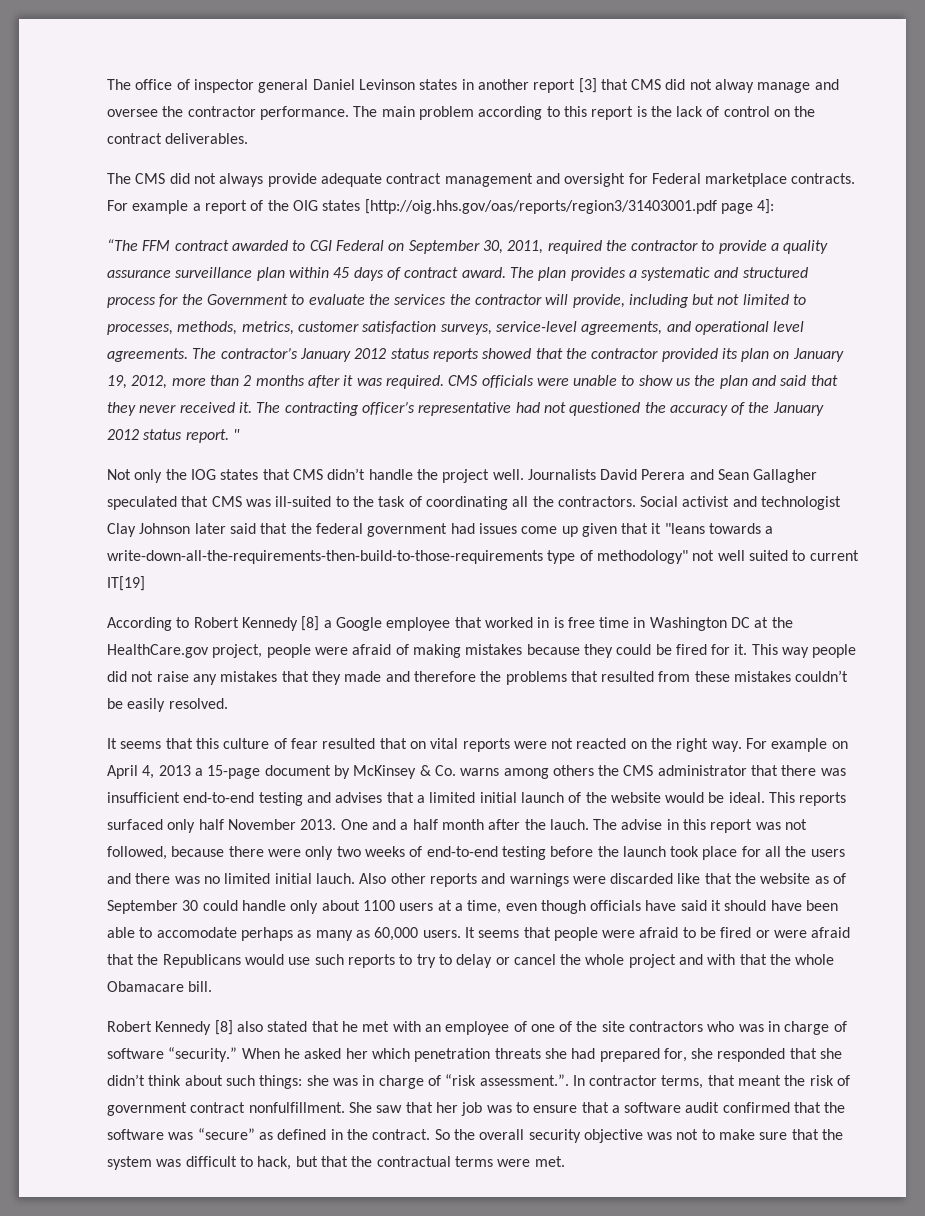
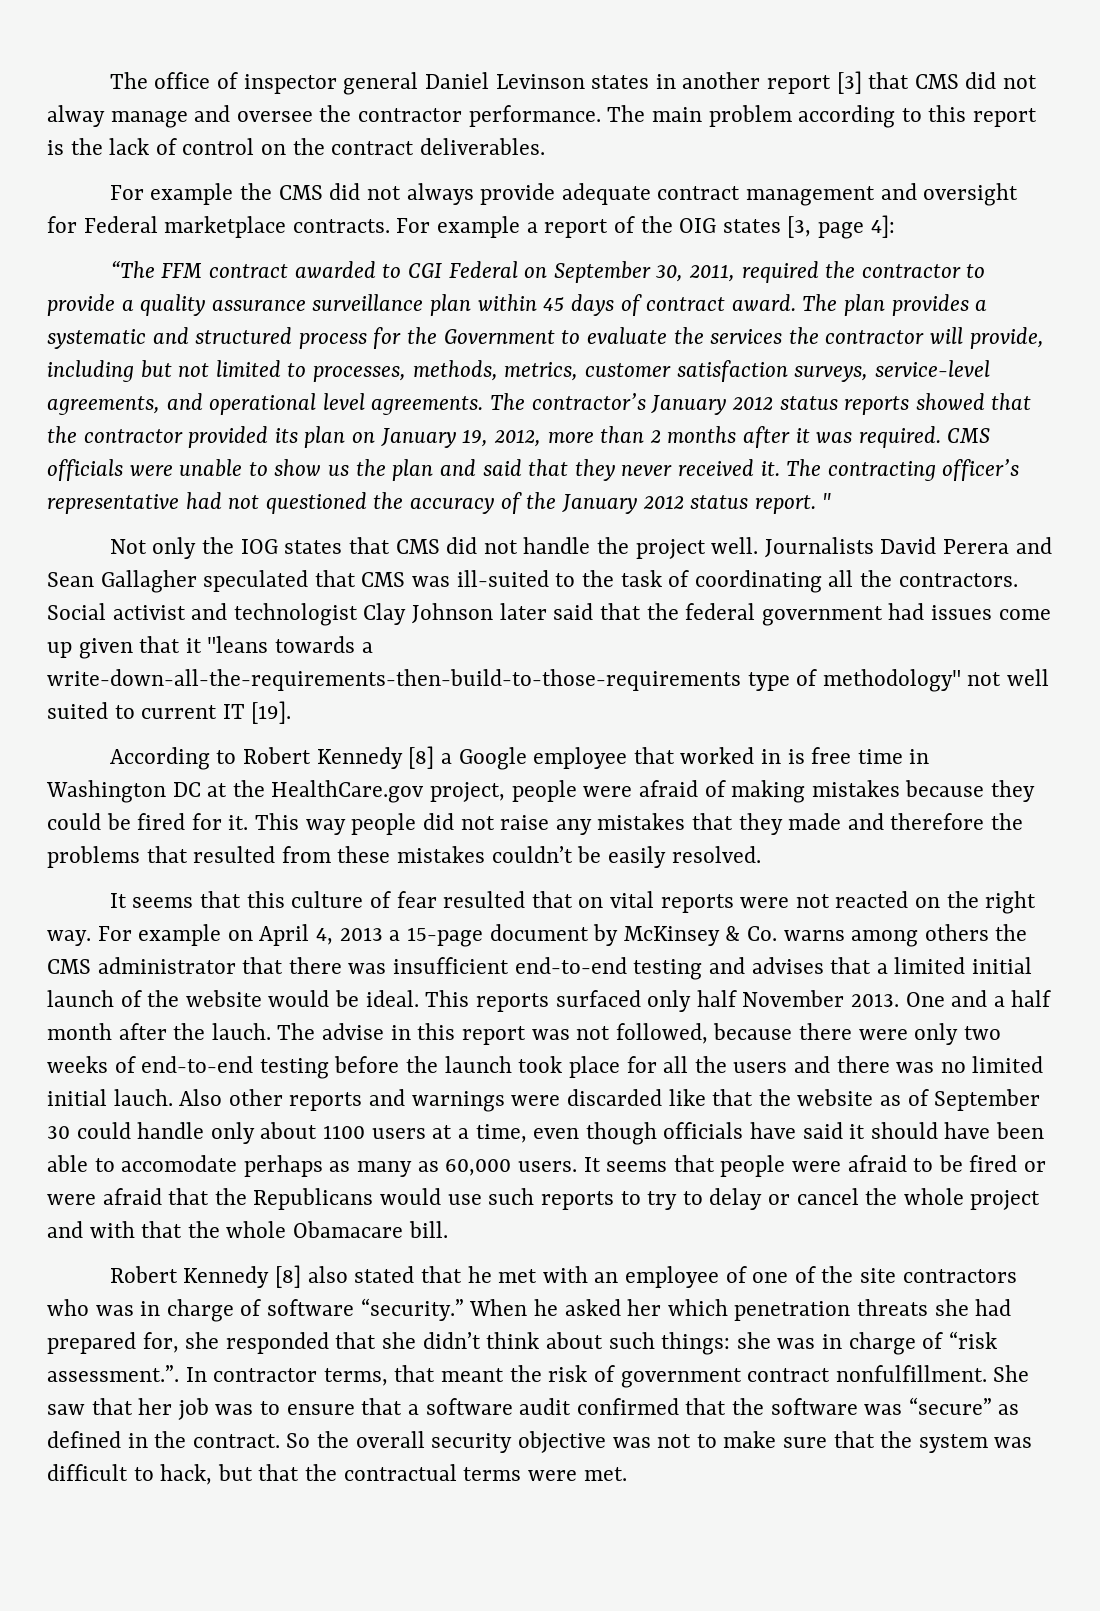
[107,173,131,184] The -> [109,183,273,205] For example the
[364,199,717,214] [http://oig.hhs.gov/oas/reports/region3/31403001.pdf -> [787,216,812,238] [3,
[327,468,366,480] didn’t -> [446,537,518,554] did not
[107,576,145,591] IT[19] -> [222,701,292,724] IT [19].

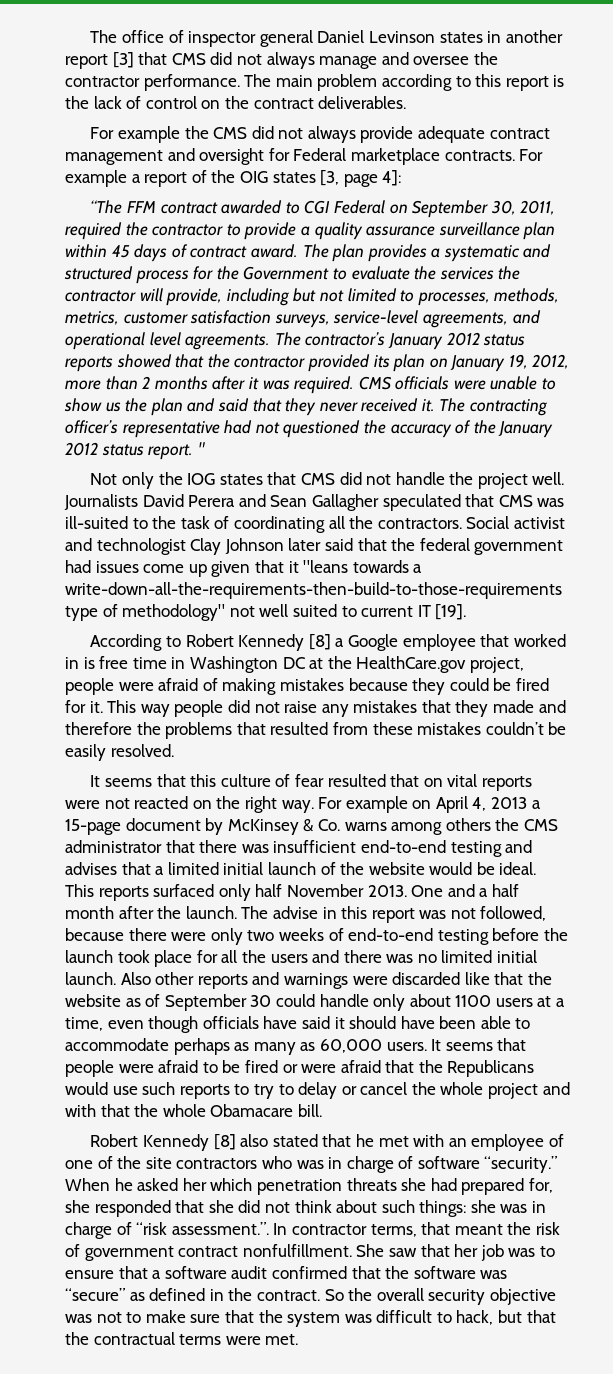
[47,105,105,127] alway -> [266,52,315,69] always
[211,1023,271,1040] lauch. -> [185,906,237,919] launch.
[113,1089,173,1106] lauch. -> [65,972,116,985] launch.
[121,1155,238,1172] accomodate -> [65,1038,169,1051] accommodate
[422,1332,481,1349] didn’t -> [238,1200,290,1213] did not

